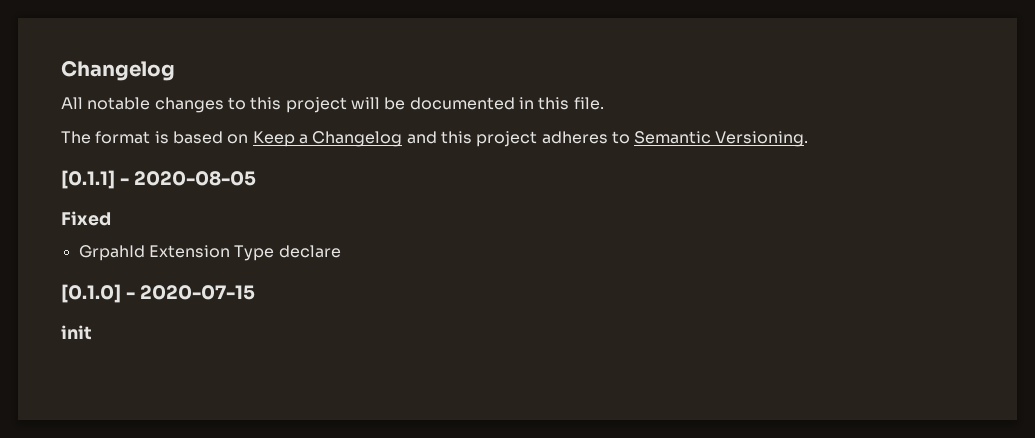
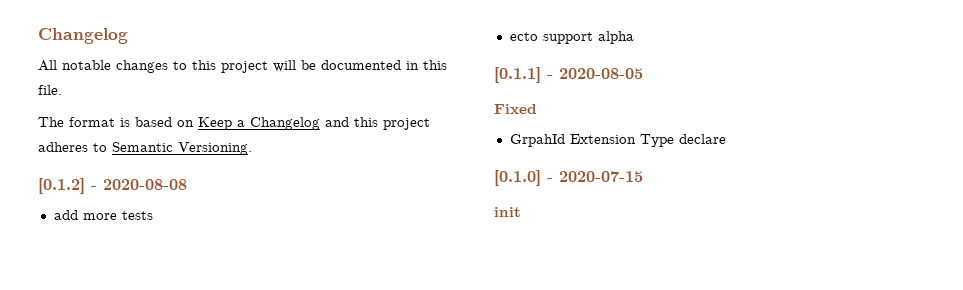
(809, 139) none -> [38,178,187,194] [53,210,153,220] [509,31,634,44] // [0.1.2] - 2020-08-08 // add more tests // ecto support alpha

